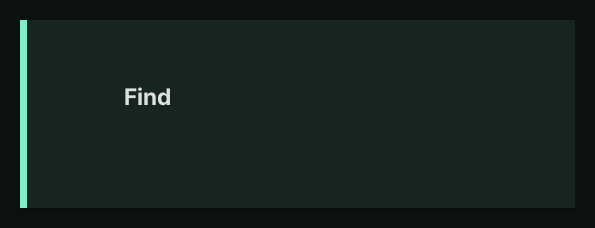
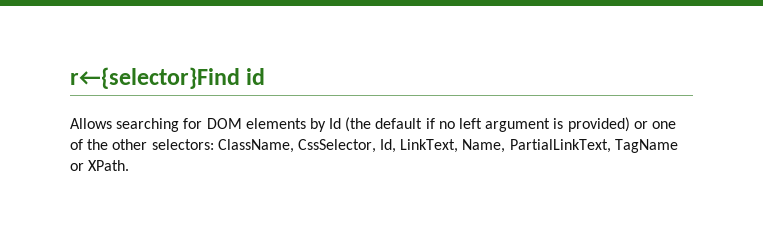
[124,87,171,106] Find -> [70,67,266,89] [70,117,676,132] [70,139,678,153] [70,160,130,171] r←{selector}Find id // Allows searching for DOM elements by Id (the default if no left argument is provided) or one of the other selectors: ClassName, CssSelector, Id, LinkText, Name, PartialLinkText, TagName or XPath.

